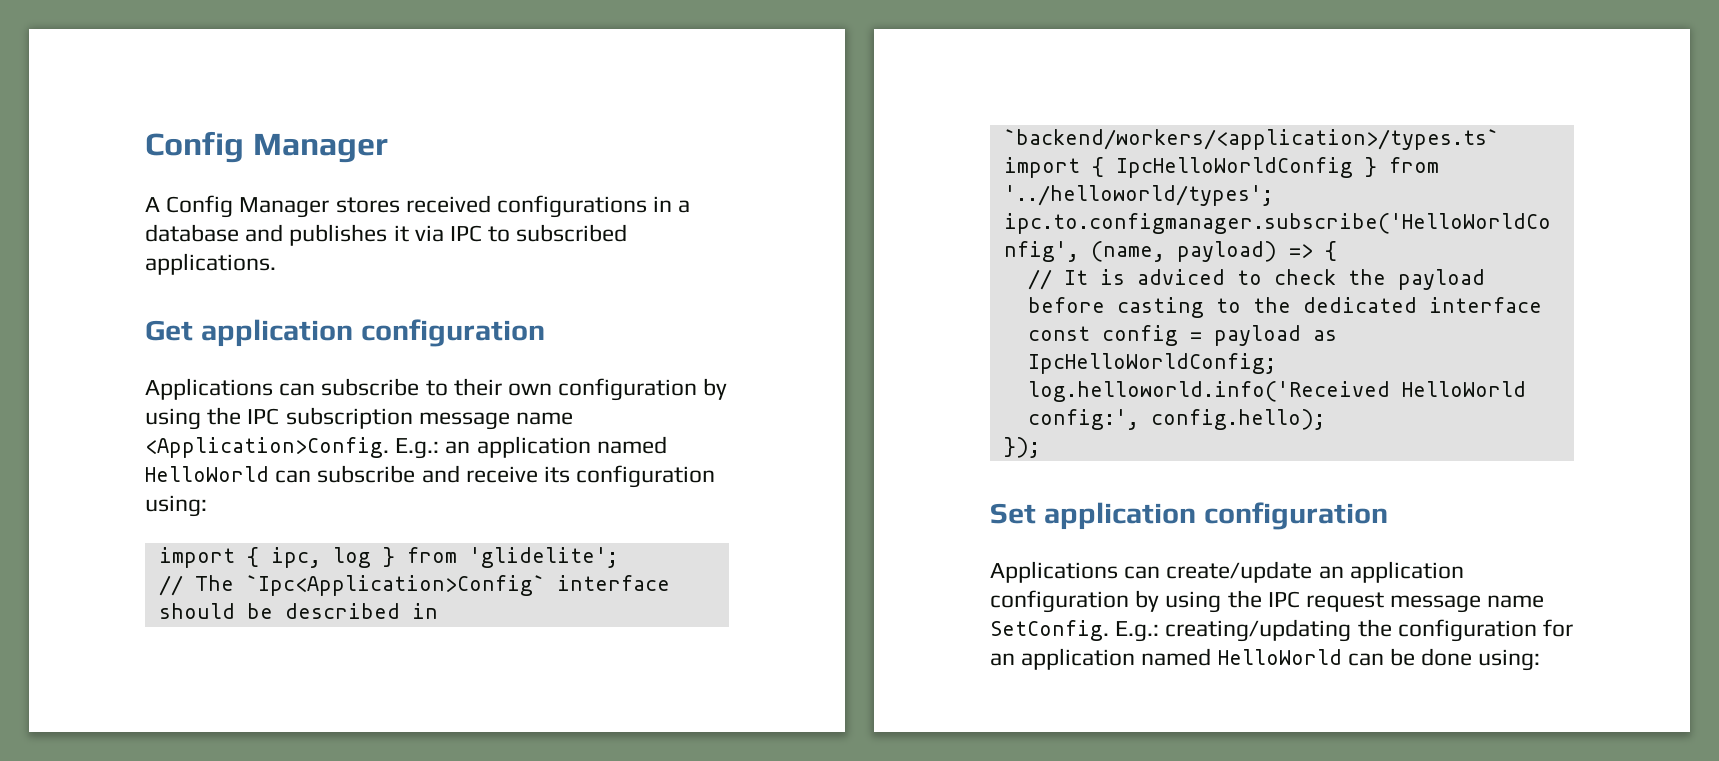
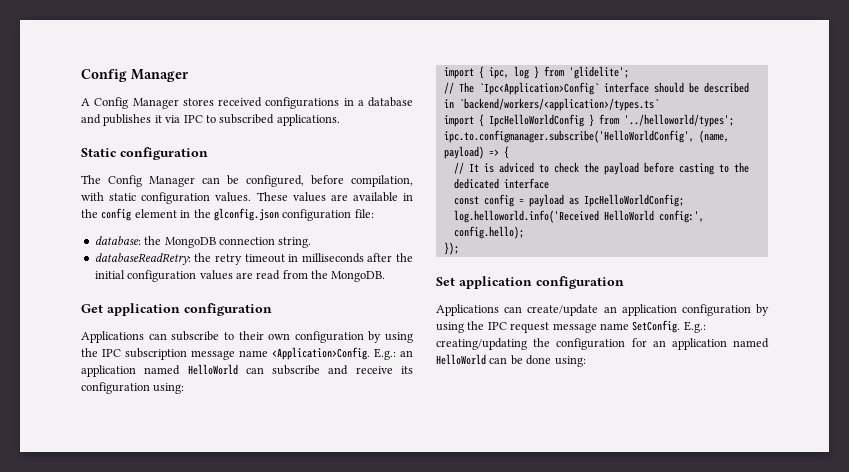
(276, 264) none -> [81,147,208,160] [81,175,413,187] [81,192,413,204] [81,208,374,221] [94,236,312,248] [94,253,413,265] [94,270,386,282] // Static configuration // The Config Manager can be configured, before compilation, with static configuration values. These values are available in the config element in the glconfig.json configuration file: // database: the MongoDB connection string. // databaseReadRetry: the retry timeout in milliseconds after the initial configuration values are read from the MongoDB.

